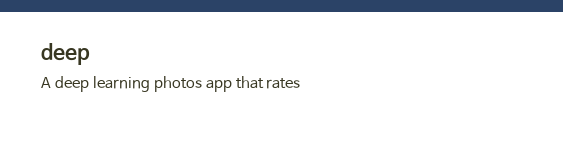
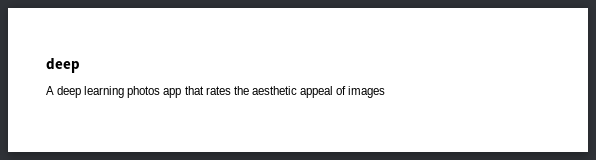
(301, 83) none -> [233,86,386,98] the aesthetic appeal of images

